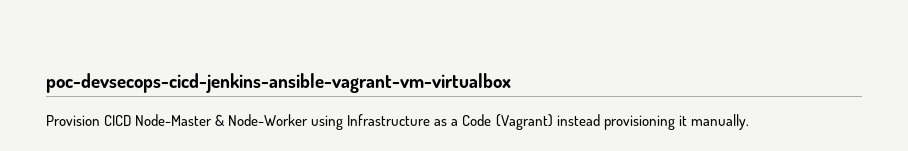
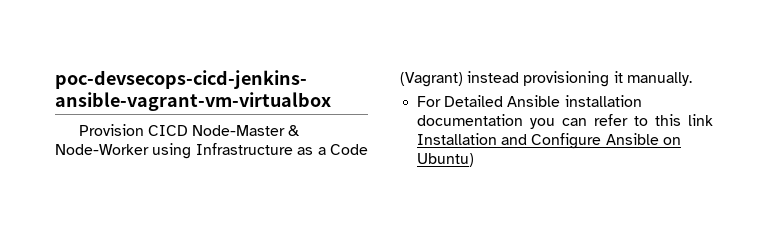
(749, 122) none -> [417,95,642,107] [417,114,713,129] [417,133,681,149] [417,153,475,167] // For Detailed Ansible installation documentation you can refer to this link Installation and Configure Ansible on Ubuntu)

